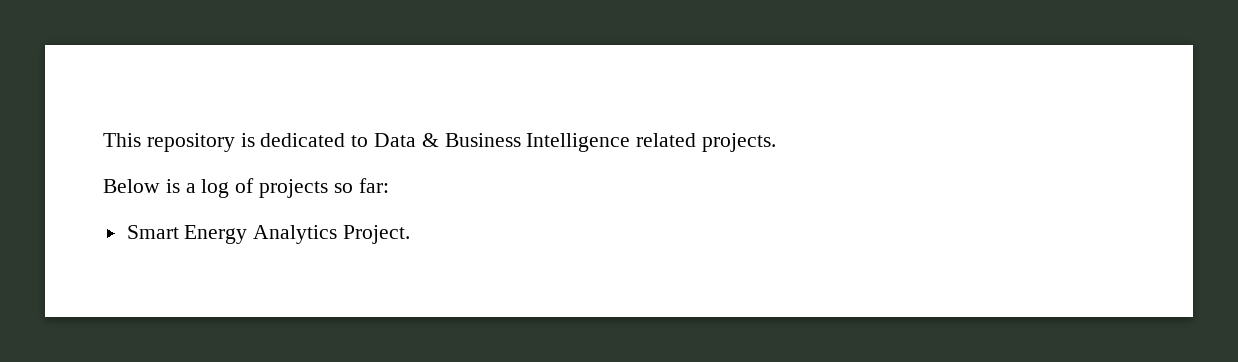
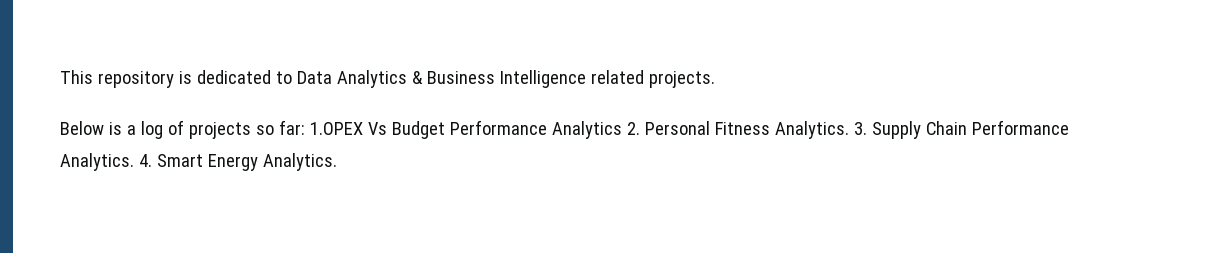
(417, 140) none -> [336,70,407,88] Analytics
[126,225,411,244] // Smart Energy Analytics Project. -> [309,120,1069,139] [60,153,337,171] 1.OPEX Vs Budget Performance Analytics 2. Personal Fitness Analytics. 3. Supply Chain Performance Analytics. 4. Smart Energy Analytics.

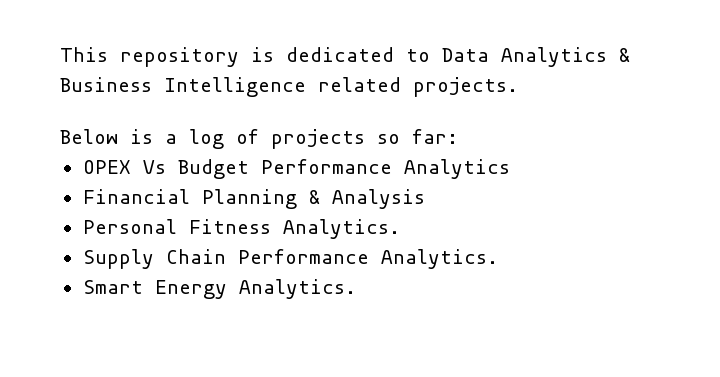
[309,122,363,135] 1.OPEX -> [82,160,131,174] // OPEX
[626,122,640,135] 2. -> [82,189,425,209] // Financial Planning & Analysis //
[853,122,867,135] 3. -> (400, 229) //
[138,154,152,167] 4. -> (498, 259) //

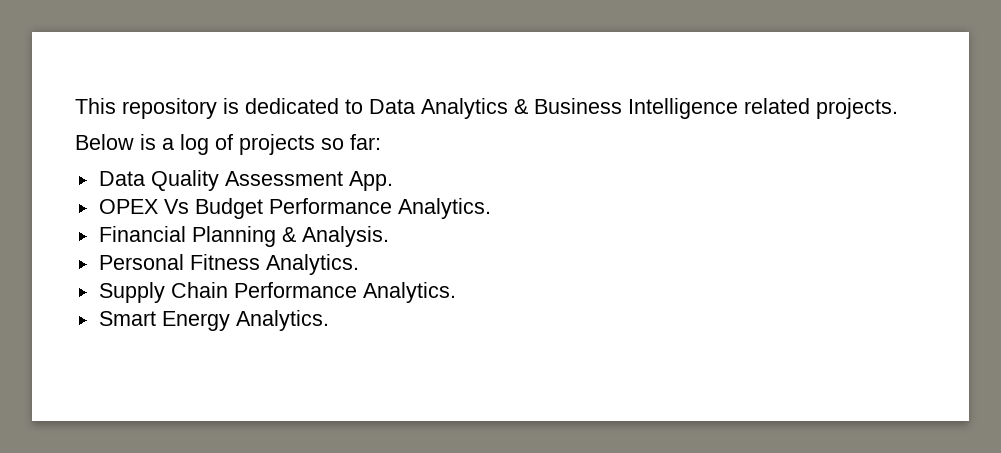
(458, 136) none -> [98,170,393,191] // Data Quality Assessment App.
[403,159,510,179] Analytics -> [397,198,491,219] Analytics.
[331,189,425,209] Analysis -> [301,226,389,247] Analysis.

